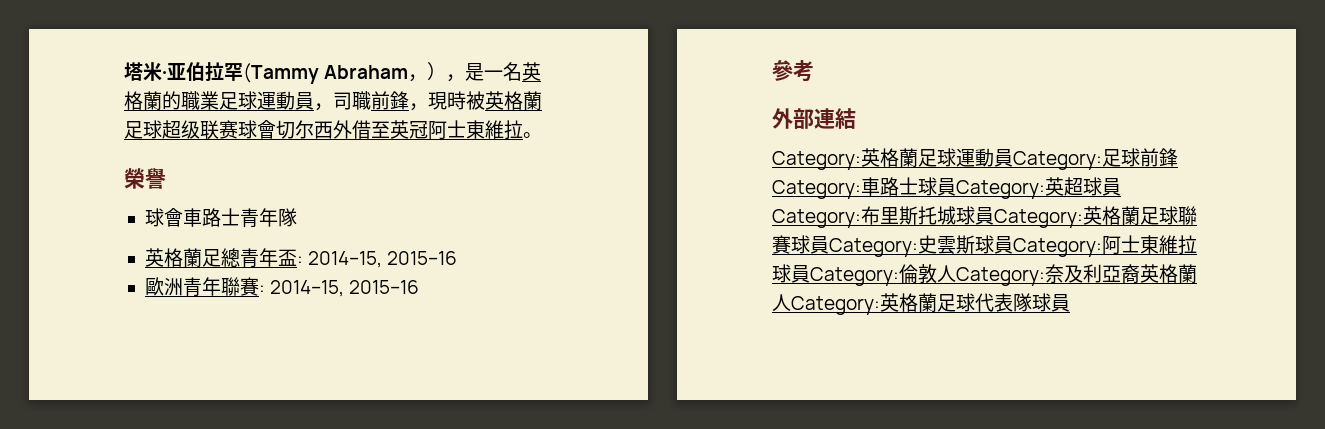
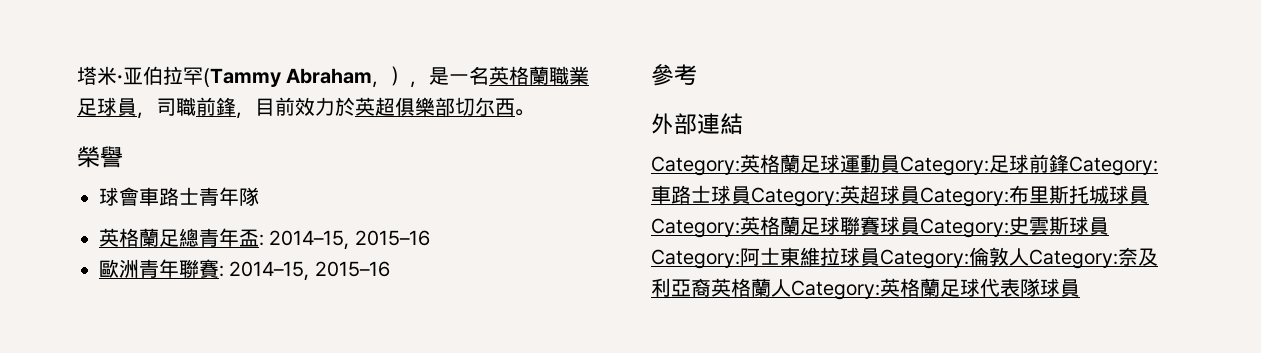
[162,91,181,110] 的 -> (550, 75) none
[257,91,295,110] 運動 -> (117, 106) none
[428,91,542,111] [124,120,523,140] 現時被英格蘭足球超级联赛球會切尔西外借至英冠阿士東維拉 -> [255,97,515,116] 目前效力於英超俱樂部切尔西

